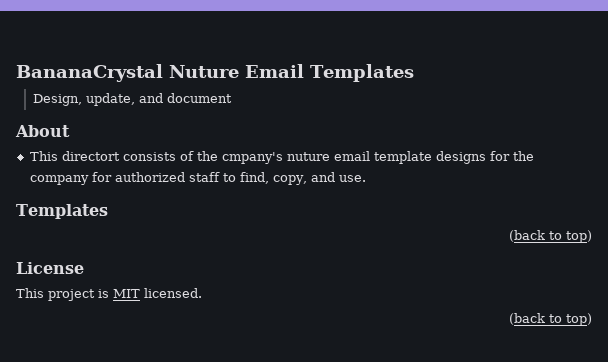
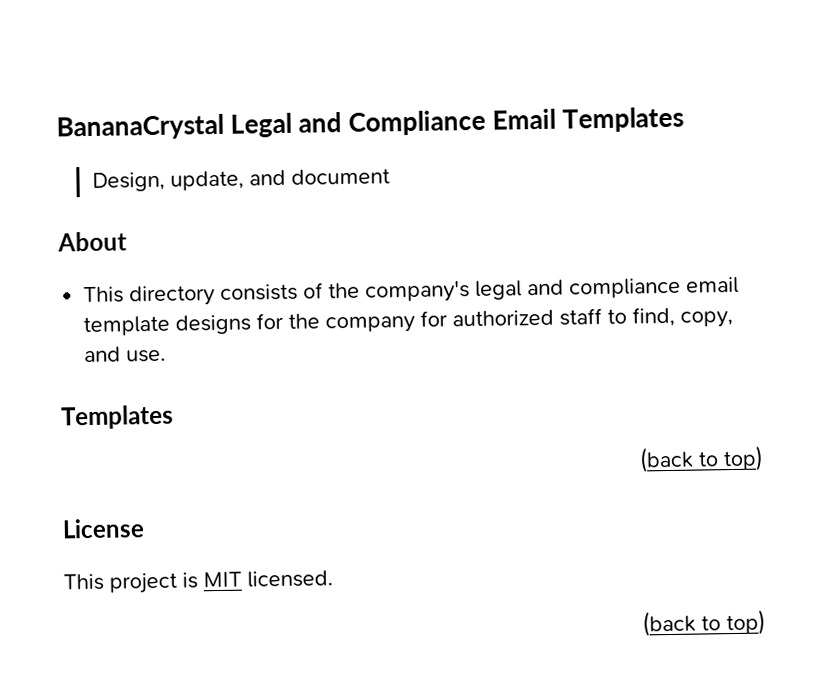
[169,65,239,78] Nuture -> [230,109,487,138] Legal and Compliance
[61,151,120,161] directort -> [129,285,216,307] directory
[221,152,330,164] cmpany's nuture -> [365,277,682,303] company's legal and compliance

